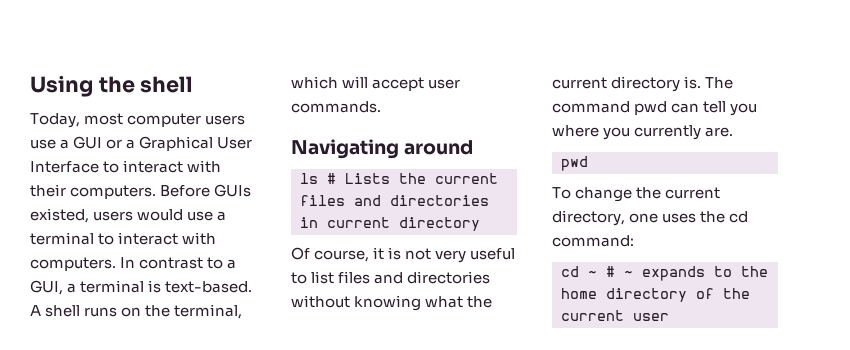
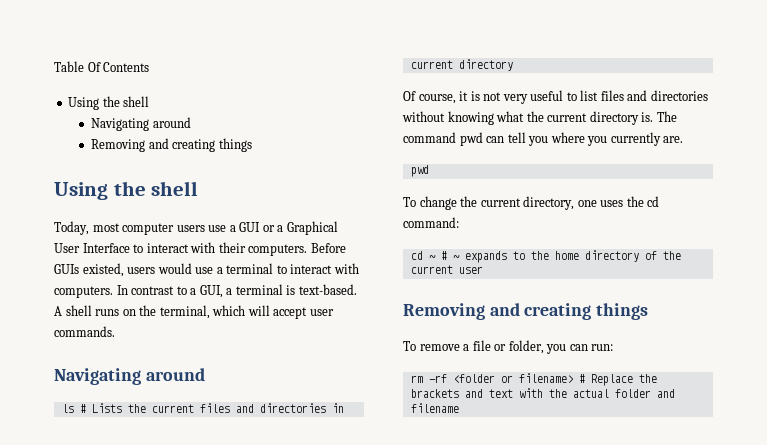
(30, 86) none -> [54,61,150,72] [68,96,150,110] [91,117,191,131] [91,138,252,152] Table Of Contents // Using the shell // Navigating around // Removing and creating things //
(669, 317) none -> [403,303,649,320] [403,340,614,354] [410,373,657,386] [410,388,675,398] [410,403,459,413] // Removing and creating things // To remove a file or folder, you can run: // rm -rf <folder or filename> # Replace the brackets and text with the actual folder and filename

